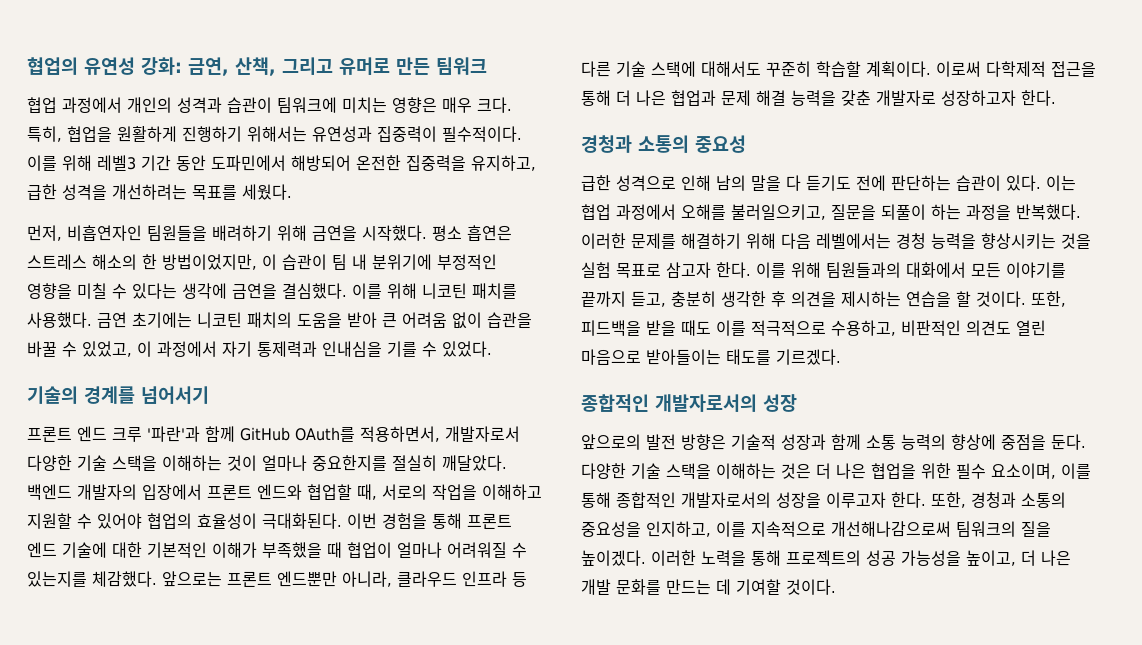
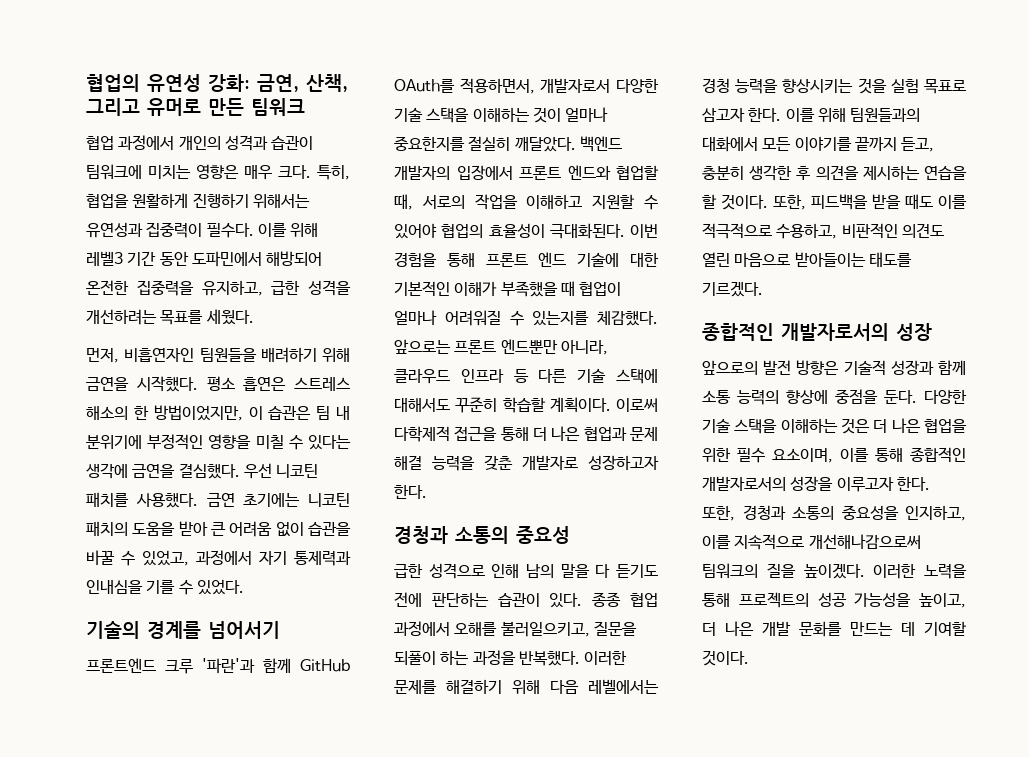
[442,126,522,142] 필수적이다. -> [206,223,254,238] 필수다.
[282,254,327,270] 습관이 -> [268,406,312,420] 습관은
[352,283,417,299] 이를 위해 -> [243,463,272,479] 우선
[137,341,152,357] 이 -> (189, 558) none
[27,426,107,442] 프론트 엔드 -> [86,658,156,673] 프론트엔드
[1046,175,1076,191] 이는 -> [592,592,622,607] 종종

